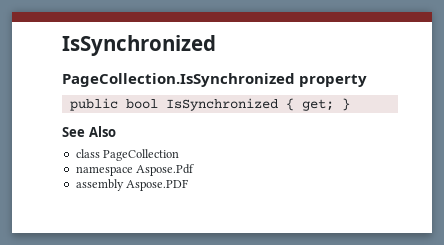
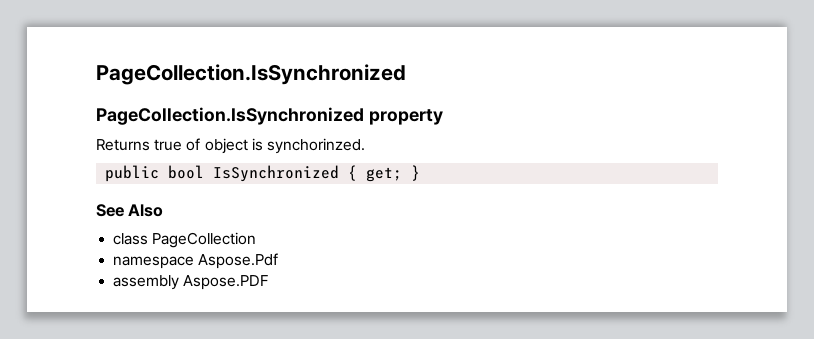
[62,35,216,56] IsSynchronized -> [96,64,406,85] PageCollection.IsSynchronized
(368, 80) none -> [96,138,365,154] // Returns true of object is synchorinzed.

